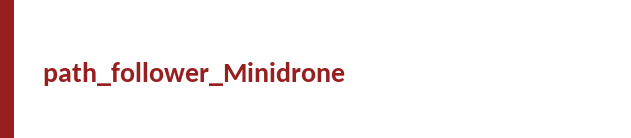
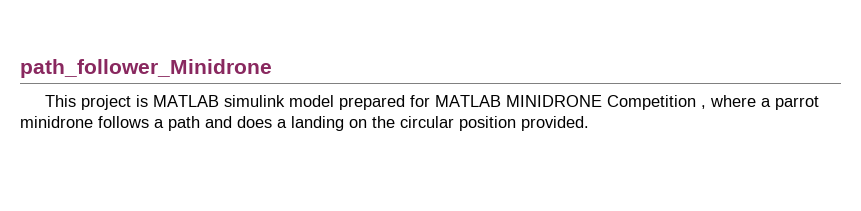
(345, 74) none -> [44,95,819,110] [20,116,589,131] // This project is MATLAB simulink model prepared for MATLAB MINIDRONE Competition , where a parrot minidrone follows a path and does a landing on the circular position provided.

